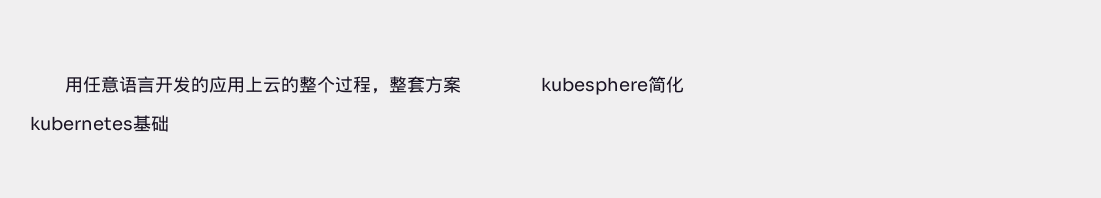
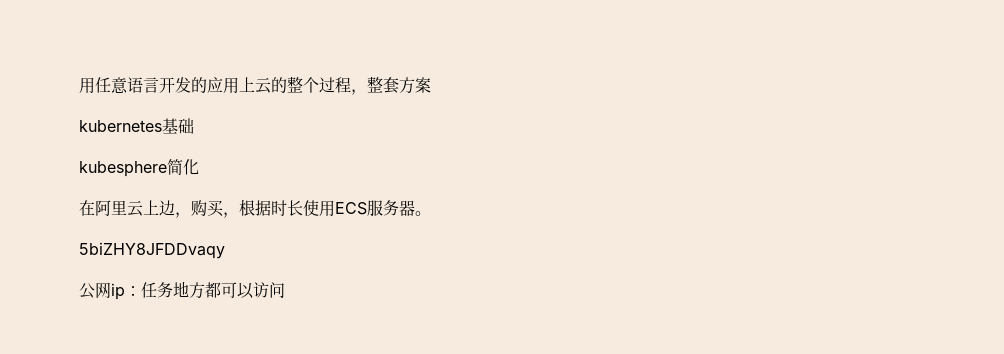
(684, 84) none -> [79,199,431,218] [79,242,225,259] [79,281,285,300] // 在阿里云上边，购买，根据时长使用ECS服务器。 // 5biZHY8JFDDvaqy // 公网ip：任务地方都可以访问

